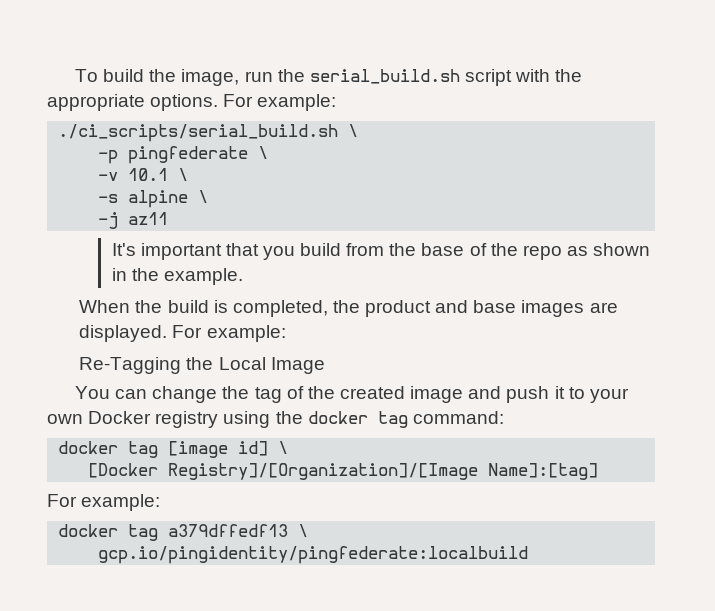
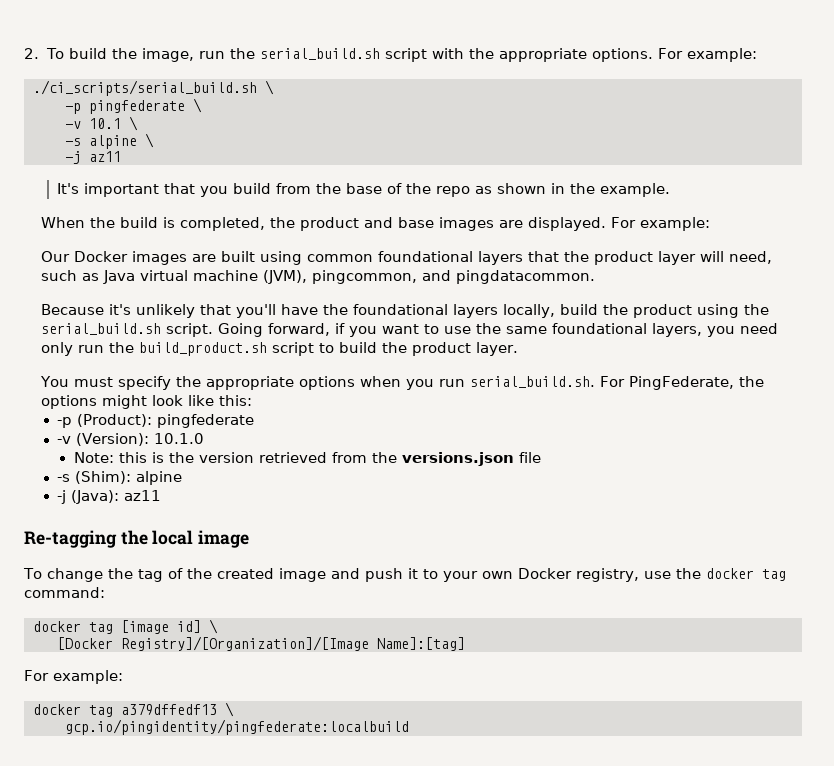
(75, 75) none -> [24,48,39,59] 2.
[79,357,325,374] [75,386,148,399] Re-Tagging the Local Image // You can -> [40,251,772,265] [40,270,595,284] [40,304,769,318] [40,323,778,337] [40,342,518,356] [39,376,764,390] [40,395,252,409] [57,414,255,428] [57,433,205,446] [73,452,541,466] [57,471,183,485] [57,490,162,504] [24,530,250,548] [23,568,42,579] Our Docker images are built using common foundational layers that the product layer will need, such as Java virtual machine (JVM), pingcommon, and pingdatacommon. // Because it's unlikely that you'll have the foundational layers locally, build the product using the serial_build.sh script. Going forward, if you want to use the same foundational layers, you need only run the build_product.sh script to build the product layer. // You must specify the appropriate options when you run serial_build.sh. For PingFederate, the options might look like this: // -p (Product): pingfederate // -v (Version): 10.1.0 // Note: this is the version retrieved from the versions.json file // -s (Shim): alpine // -j (Java): az11 // Re-tagging the local image // To
[155,411,271,428] registry using -> [575,568,671,582] registry, use

